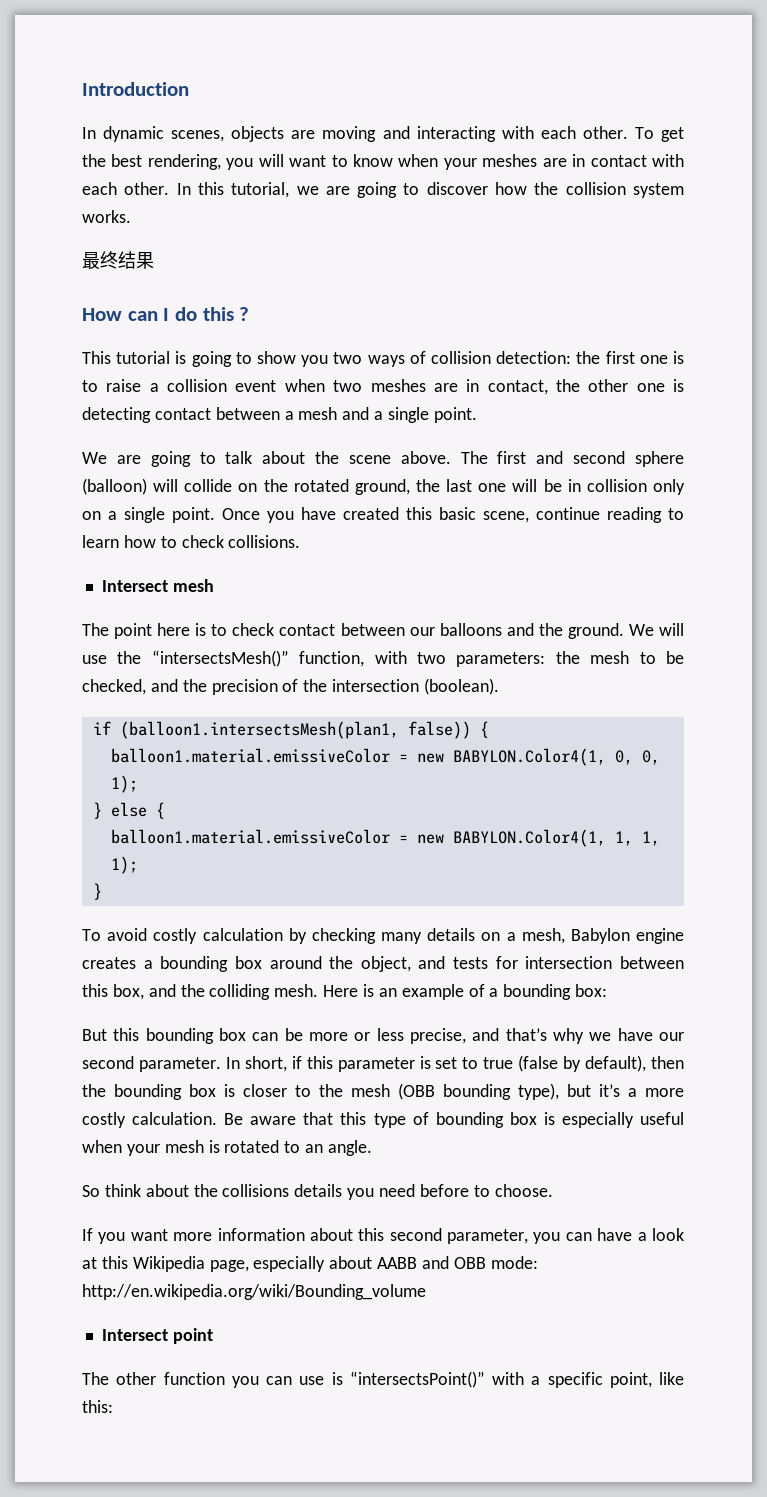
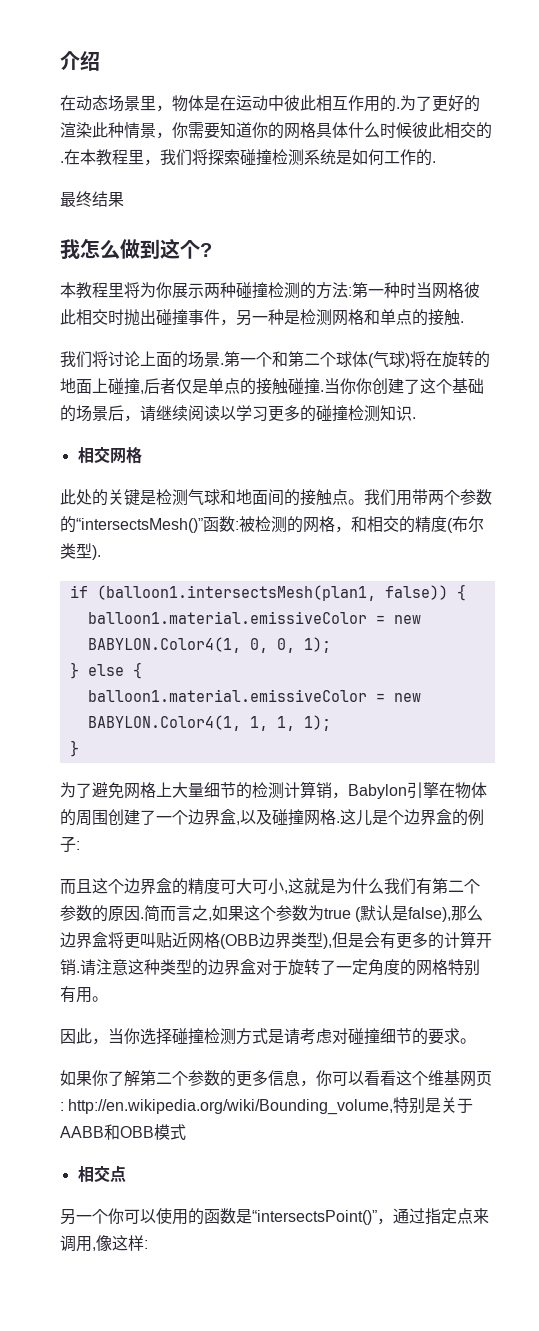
[82,82,189,96] [82,126,684,142] [82,154,685,170] [82,182,685,198] [82,210,131,223] [82,251,154,269] [82,307,250,321] [82,351,684,367] [82,379,684,395] [82,407,477,423] [82,451,685,467] [82,478,686,495] [82,507,684,523] [82,535,301,548] [101,579,214,592] [82,623,684,639] [82,650,684,667] [82,678,500,695] Introduction // In dynamic scenes, objects are moving and interacting with each other. To get the best rendering, you will want to know when your meshes are in contact with each other. In this tutorial, we are going to discover how the collision system works. // 最终结果 // How can I do this ? // This tutorial is going to show you two ways of collision detection: the first one is to raise a collision event when two meshes are in contact, the other one is detecting contact between a mesh and a single point. // We are going to talk about the scene above. The first and second sphere (balloon) will collide on the rotated ground, the last one will be in collision only on a single point. Once you have created this basic scene, continue reading to learn how to check collisions. // Intersect mesh // The point here is to check contact between our balloons and the ground. We will use the “intersectsMesh()” function, with two parameters: the mesh to be checked, and the precision of the intersection (boolean). -> [60,51,100,71] [60,95,480,112] [60,122,492,139] [60,149,436,166] [60,191,124,207] [60,238,212,259] [60,282,480,299] [60,309,464,326] [60,351,490,368] [60,378,484,395] [60,405,416,422] [77,446,142,464] [60,489,492,506] [60,516,484,533] [60,543,101,560] 介绍 // 在动态场景里，物体是在运动中彼此相互作用的.为了更好的渲染此种情景，你需要知道你的网格具体什么时候彼此相交的.在本教程里，我们将探索碰撞检测系统是如何工作的. // 最终结果 // 我怎么做到这个? // 本教程里将为你展示两种碰撞检测的方法:第一种时当网格彼此相交时抛出碰撞事件，另一种是检测网格和单点的接触. // 我们将讨论上面的场景.第一个和第二个球体(气球)将在旋转的地面上碰撞,后者仅是单点的接触碰撞.当你你创建了这个基础的场景后，请继续阅读以学习更多的碰撞检测知识. // 相交网格 // 此处的关键是检测气球和地面间的接触点。我们用带两个参数的“intersectsMesh()”函数:被检测的网格，和相交的精度(布尔类型).
[82,928,685,944] [82,956,684,972] [82,984,608,1000] [82,1028,684,1044] [82,1055,685,1072] [82,1083,684,1100] [82,1112,684,1128] [82,1140,373,1156] [82,1184,553,1200] [82,1228,685,1244] [82,1256,538,1272] [82,1284,426,1300] [101,1328,213,1344] [82,1371,684,1388] [82,1400,113,1413] To avoid costly calculation by checking many details on a mesh, Babylon engine creates a bounding box around the object, and tests for intersection between this box, and the colliding mesh. Here is an example of a bounding box: // But this bounding box can be more or less precise, and that’s why we have our second parameter. In short, if this parameter is set to true (false by default), then the bounding box is closer to the mesh (OBB bounding type), but it’s a more costly calculation. Be aware that this type of bounding box is especially useful when your mesh is rotated to an angle. // So think about the collisions details you need before to choose. // If you want more information about this second parameter, you can have a look at this Wikipedia page, especially about AABB and OBB mode: http://en.wikipedia.org/wiki/Bounding_volume // Intersect point // The other function you can use is “intersectsPoint()” with a specific point, like this: -> [60,781,487,799] [60,809,484,826] [60,836,80,853] [60,878,480,895] [60,905,484,922] [60,931,492,949] [60,959,480,976] [60,986,108,1003] [60,1028,476,1045] [60,1070,492,1087] [60,1097,474,1115] [60,1124,186,1140] [77,1165,126,1183] [60,1208,489,1225] [60,1235,148,1252] 为了避免网格上大量细节的检测计算销，Babylon引擎在物体的周围创建了一个边界盒,以及碰撞网格.这儿是个边界盒的例子: // 而且这个边界盒的精度可大可小,这就是为什么我们有第二个参数的原因.简而言之,如果这个参数为true (默认是false),那么边界盒将更叫贴近网格(OBB边界类型),但是会有更多的计算开销.请注意这种类型的边界盒对于旋转了一定角度的网格特别有用。 // 因此，当你选择碰撞检测方式是请考虑对碰撞细节的要求。 // 如果你了解第二个参数的更多信息，你可以看看这个维基网页: http://en.wikipedia.org/wiki/Bounding_volume,特别是关于AABB和OBB模式 // 相交点 // 另一个你可以使用的函数是“intersectsPoint()”，通过指定点来调用,像这样:

